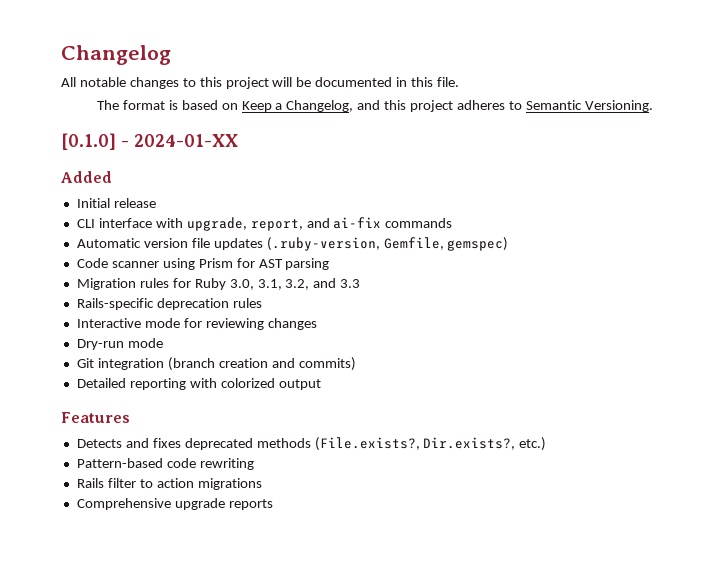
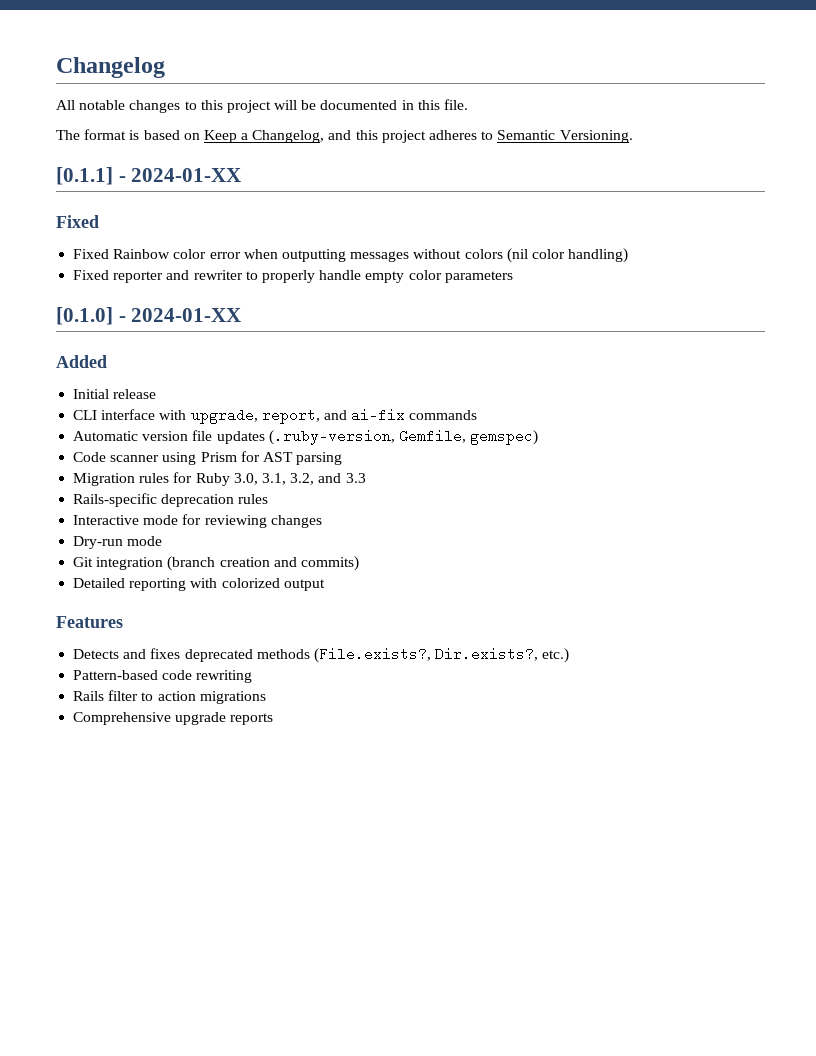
(653, 106) none -> [56,167,242,185] [56,215,99,228] [73,248,629,263] [73,270,513,283] // [0.1.1] - 2024-01-XX // Fixed // Fixed Rainbow color error when outputting messages without colors (nil color handling) // Fixed reporter and rewriter to properly handle empty color parameters

